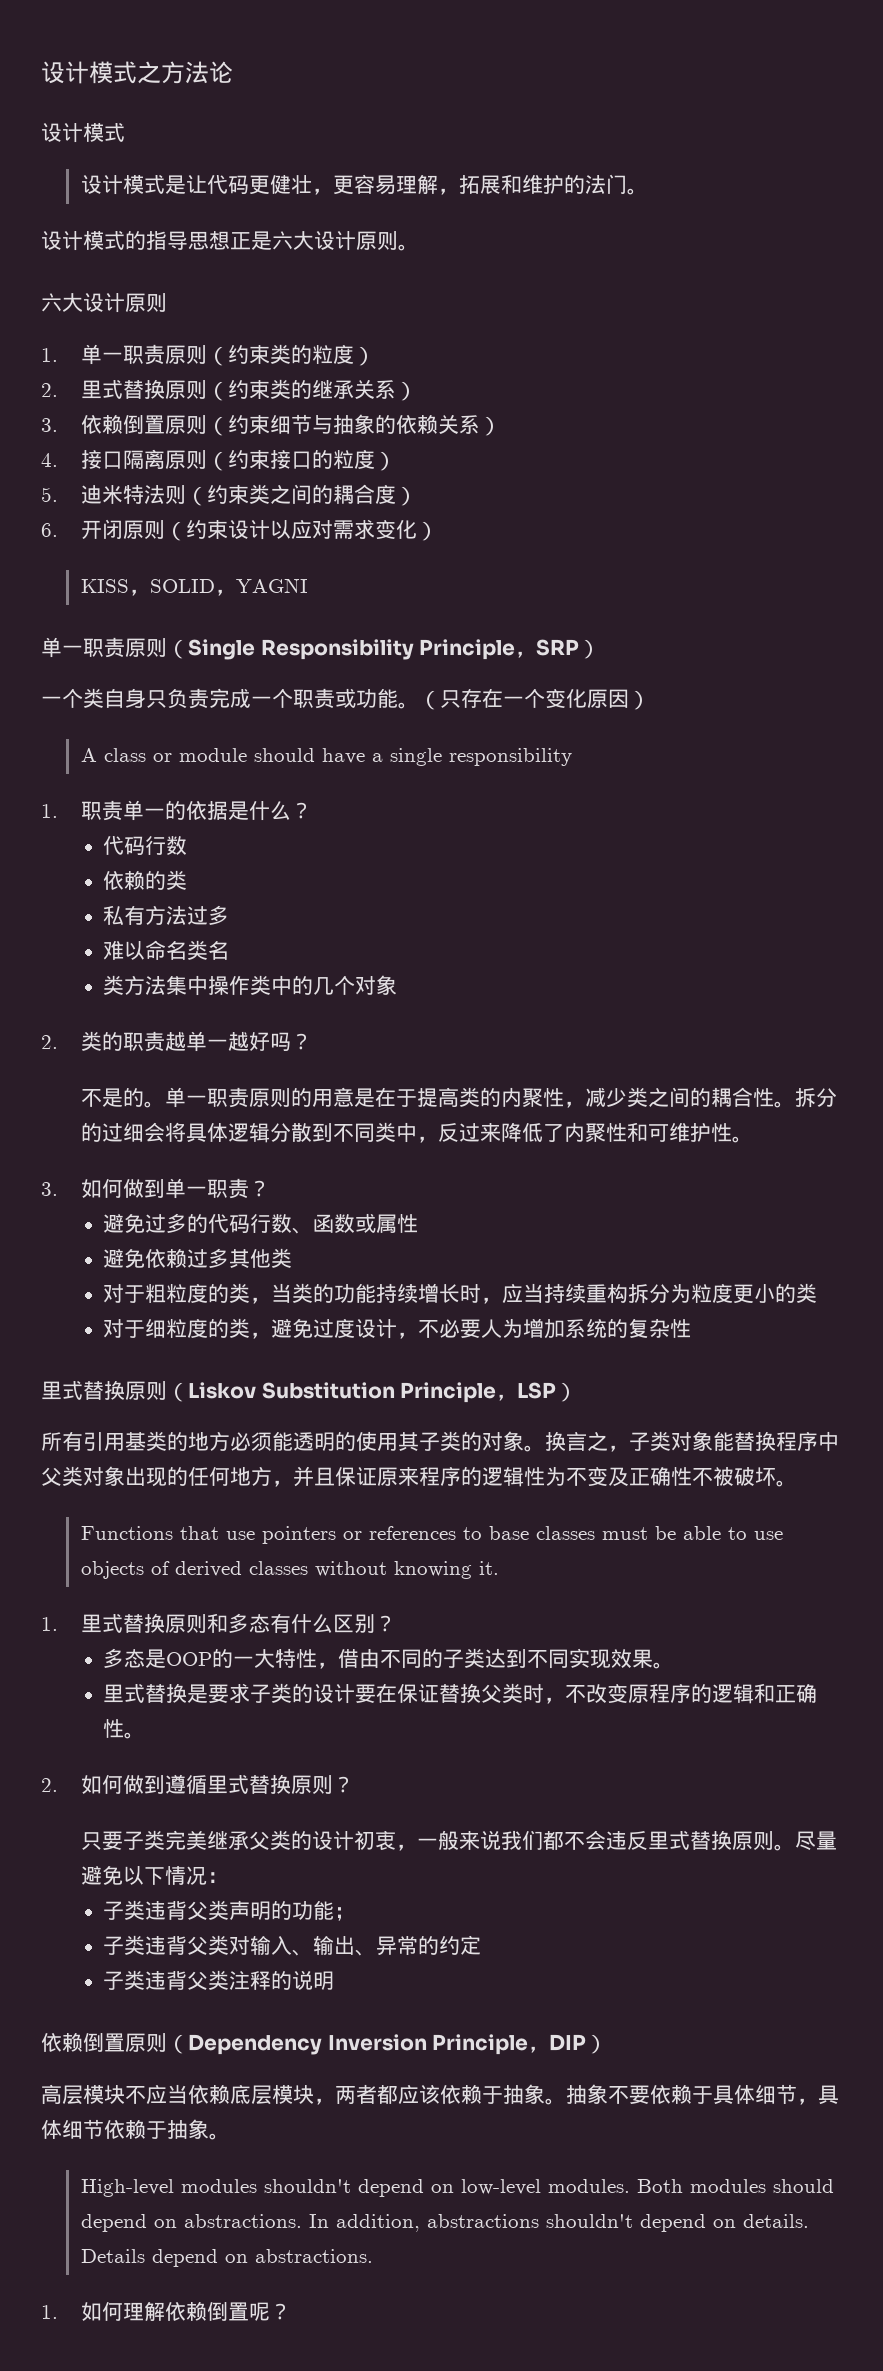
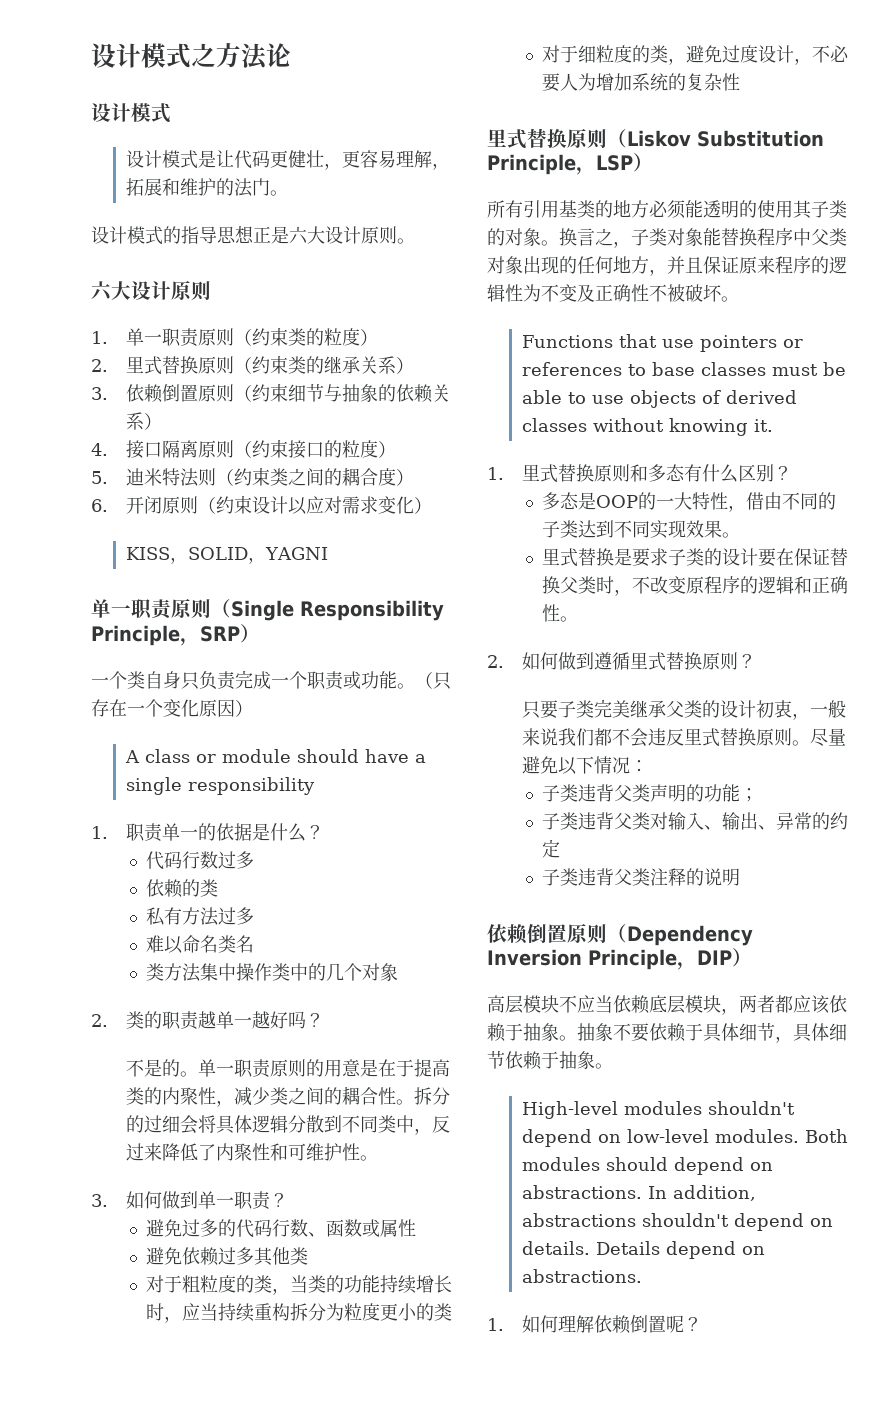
(188, 845) none -> [217,851,254,869] 过多

